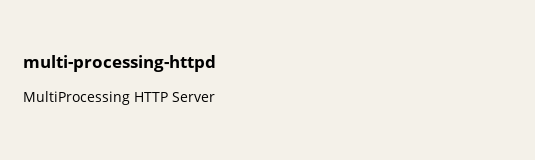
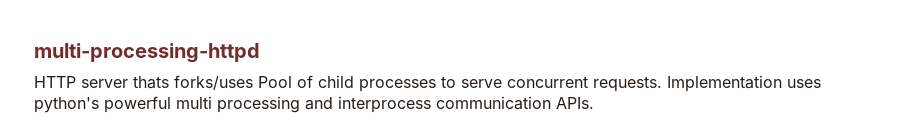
[23,91,215,105] MultiProcessing HTTP Server -> [34,75,821,92] [34,96,594,113] HTTP server thats forks/uses Pool of child processes to serve concurrent requests. Implementation uses python's powerful multi processing and interprocess communication APIs.

